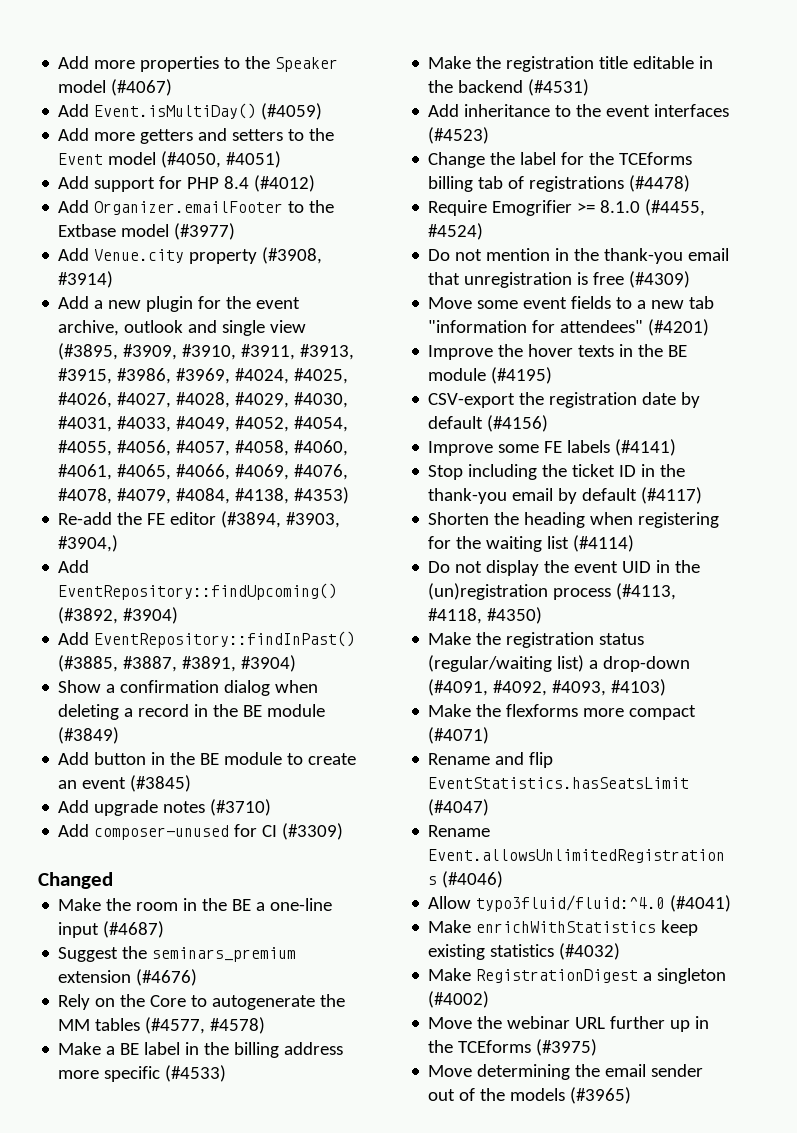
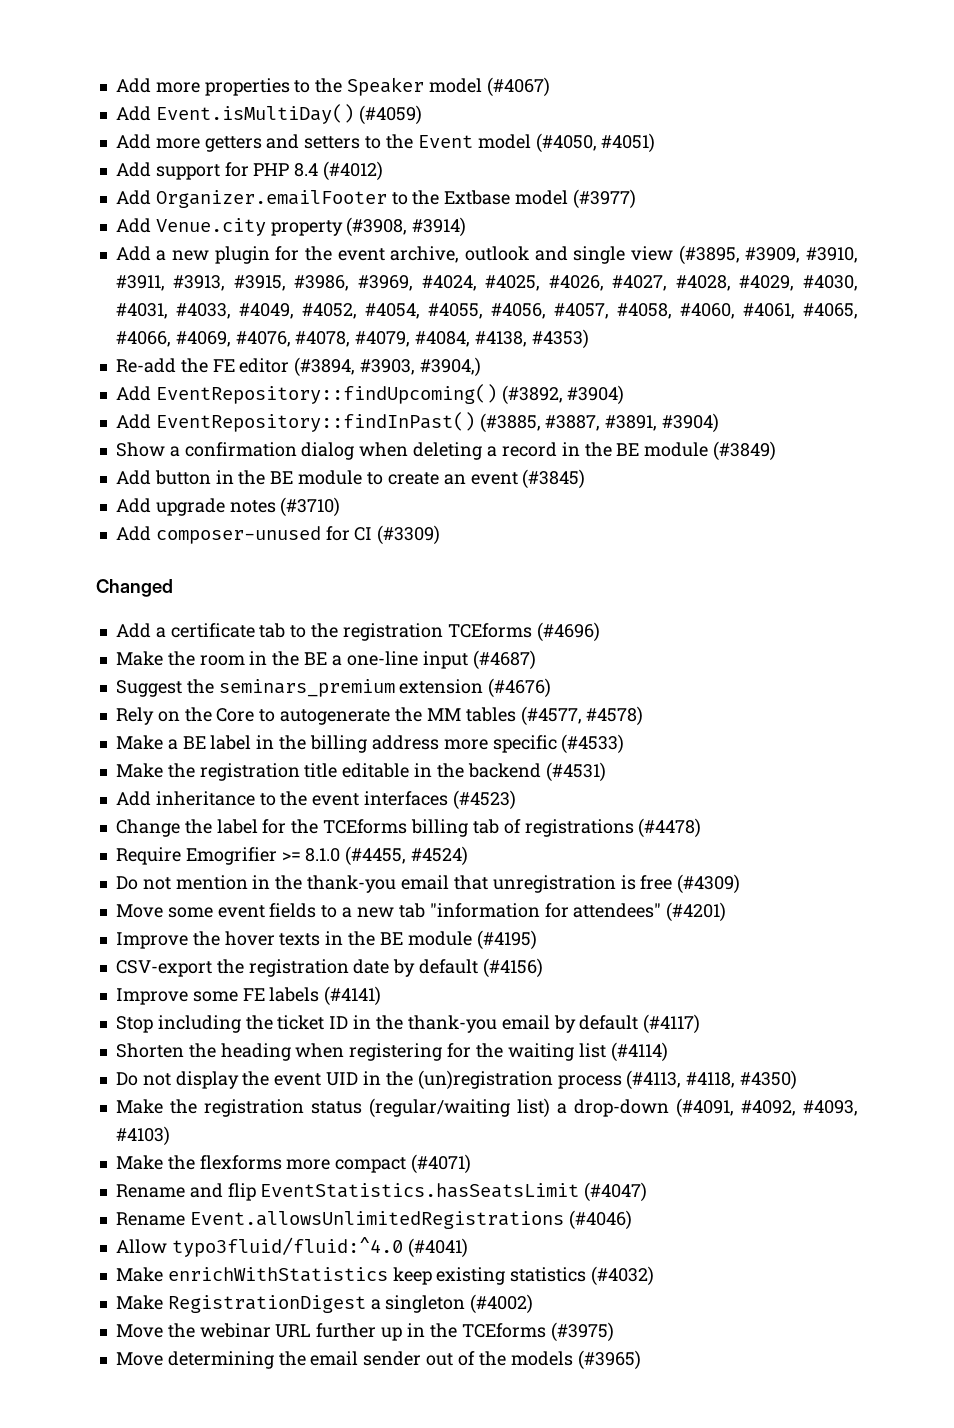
(113, 880) none -> [115,622,600,642] // Add a certificate tab to the registration TCEforms (#4696)

